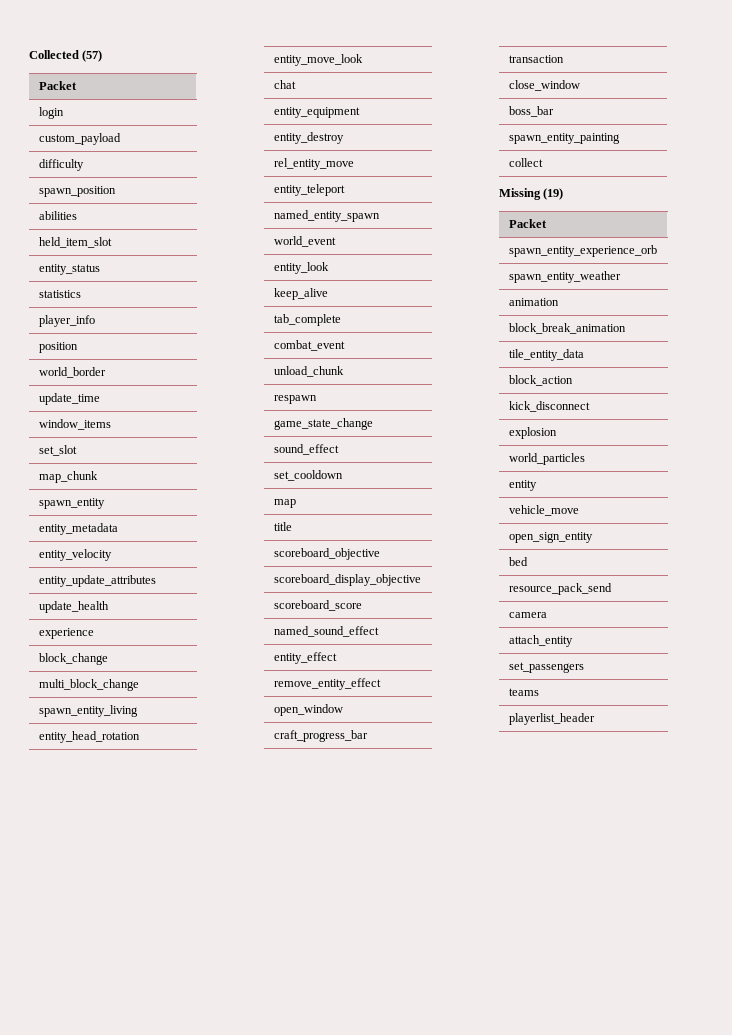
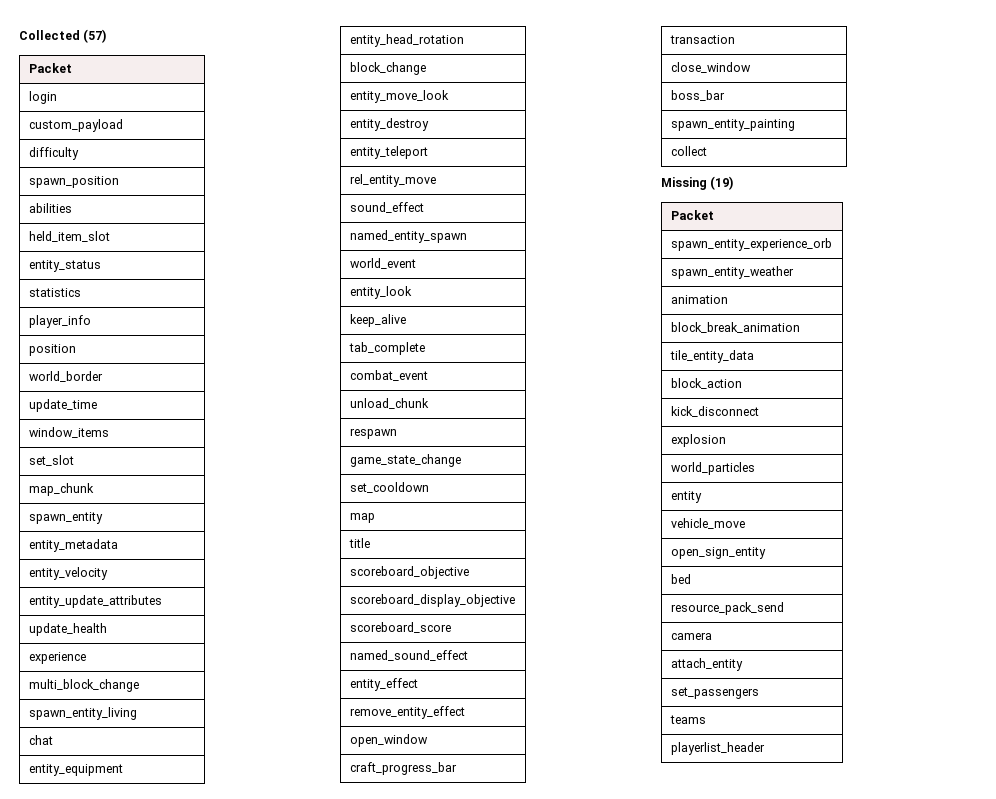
[38,653,108,665] // block_change -> (86, 658) none
[38,731,140,743] [273,54,363,66] // entity_head_rotation // entity_move_look -> (137, 713) none
(360, 112) none -> [349,34,464,47] [349,62,426,75] [349,90,449,103] // entity_head_rotation // block_change // entity_move_look
(344, 138) none -> [349,146,428,159] // entity_teleport
[273,184,345,196] entity_teleport -> [349,202,424,213] sound_effect
[273,444,339,455] // sound_effect -> (461, 460) none

